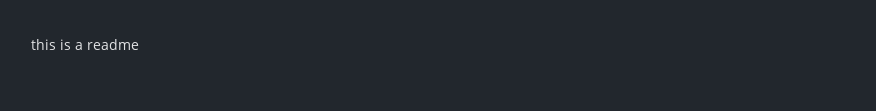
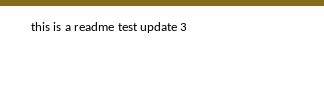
(139, 44) none -> [117,22,188,33] test update 3

